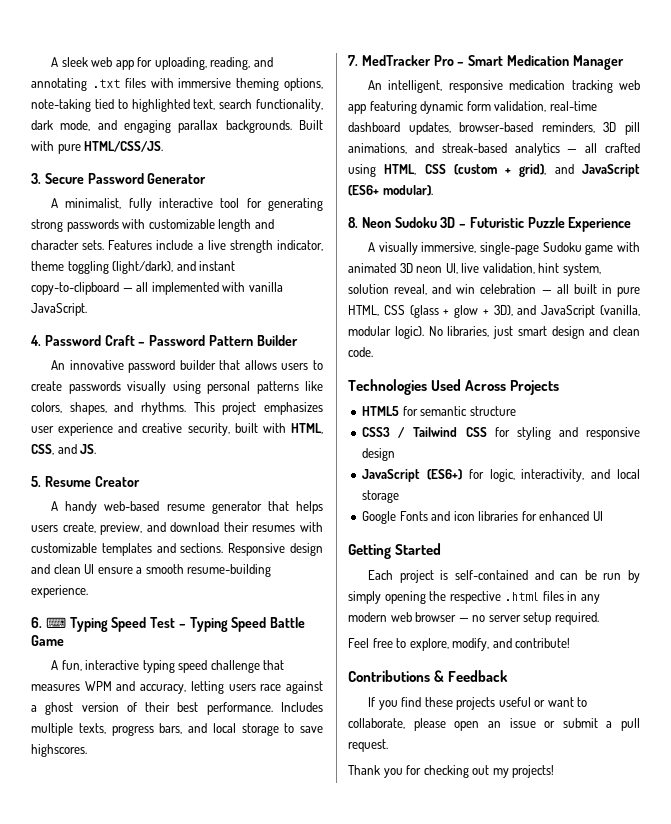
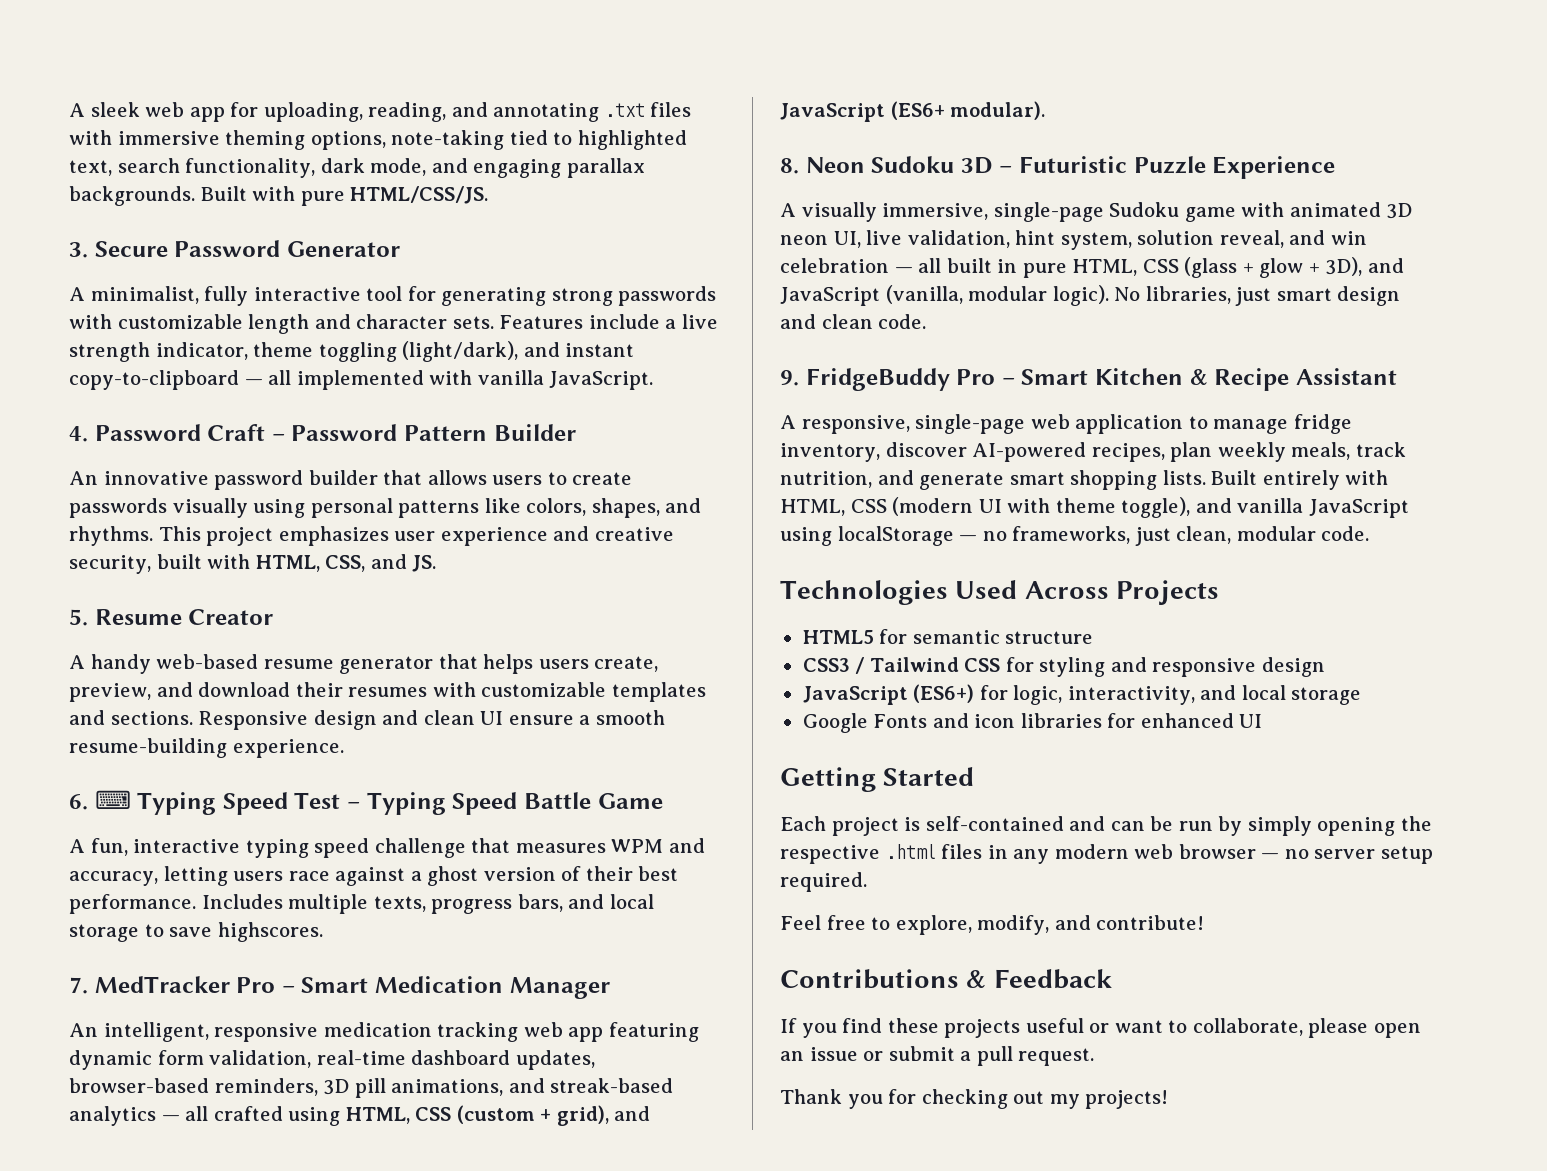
(373, 352) none -> [780,368,1397,391] [780,414,1352,434] [780,442,1406,462] [780,470,1389,490] [780,497,1409,518] [780,526,1370,546] // 9. FridgeBuddy Pro – Smart Kitchen & Recipe Assistant // A responsive, single-page web application to manage fridge inventory, discover AI-powered recipes, plan weekly meals, track nutrition, and generate smart shopping lists. Built entirely with HTML, CSS (modern UI with theme toggle), and vanilla JavaScript using localStorage — no frameworks, just clean, modular code.

